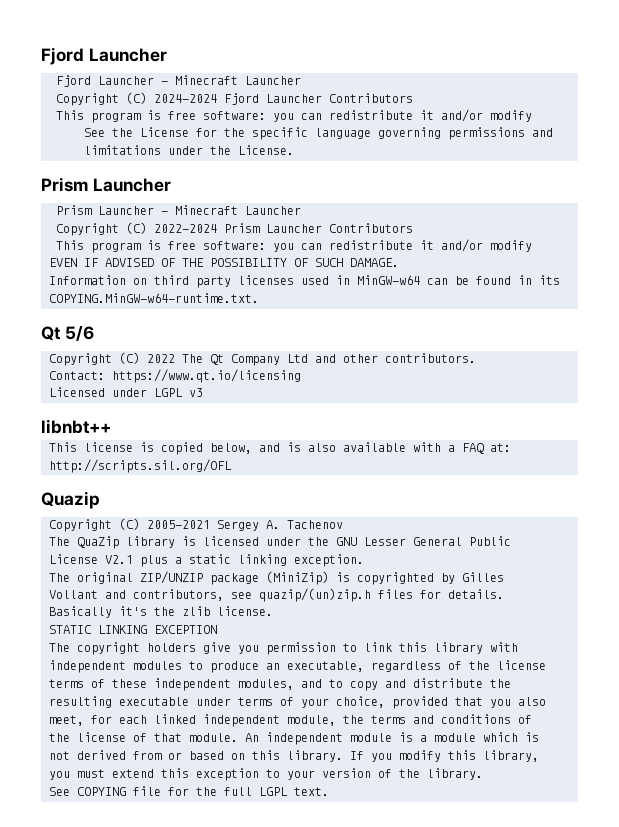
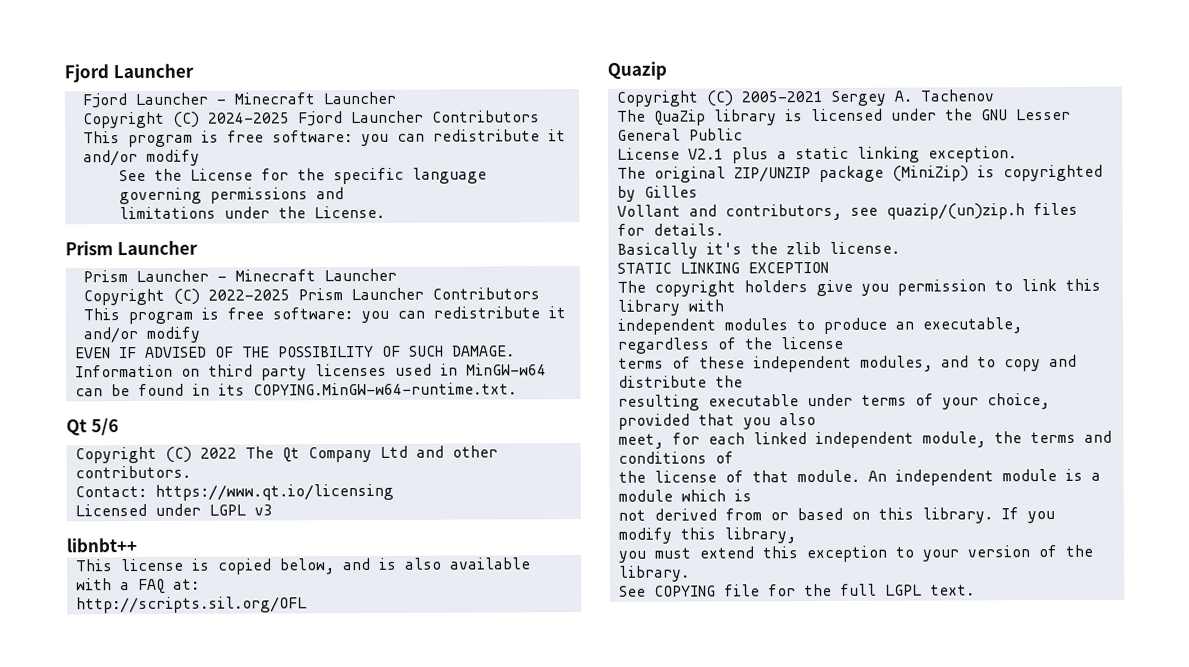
[153,94,217,103] 2024-2024 -> [208,112,291,124] 2024-2025
[153,224,217,233] 2022-2024 -> [208,289,291,301] 2022-2025

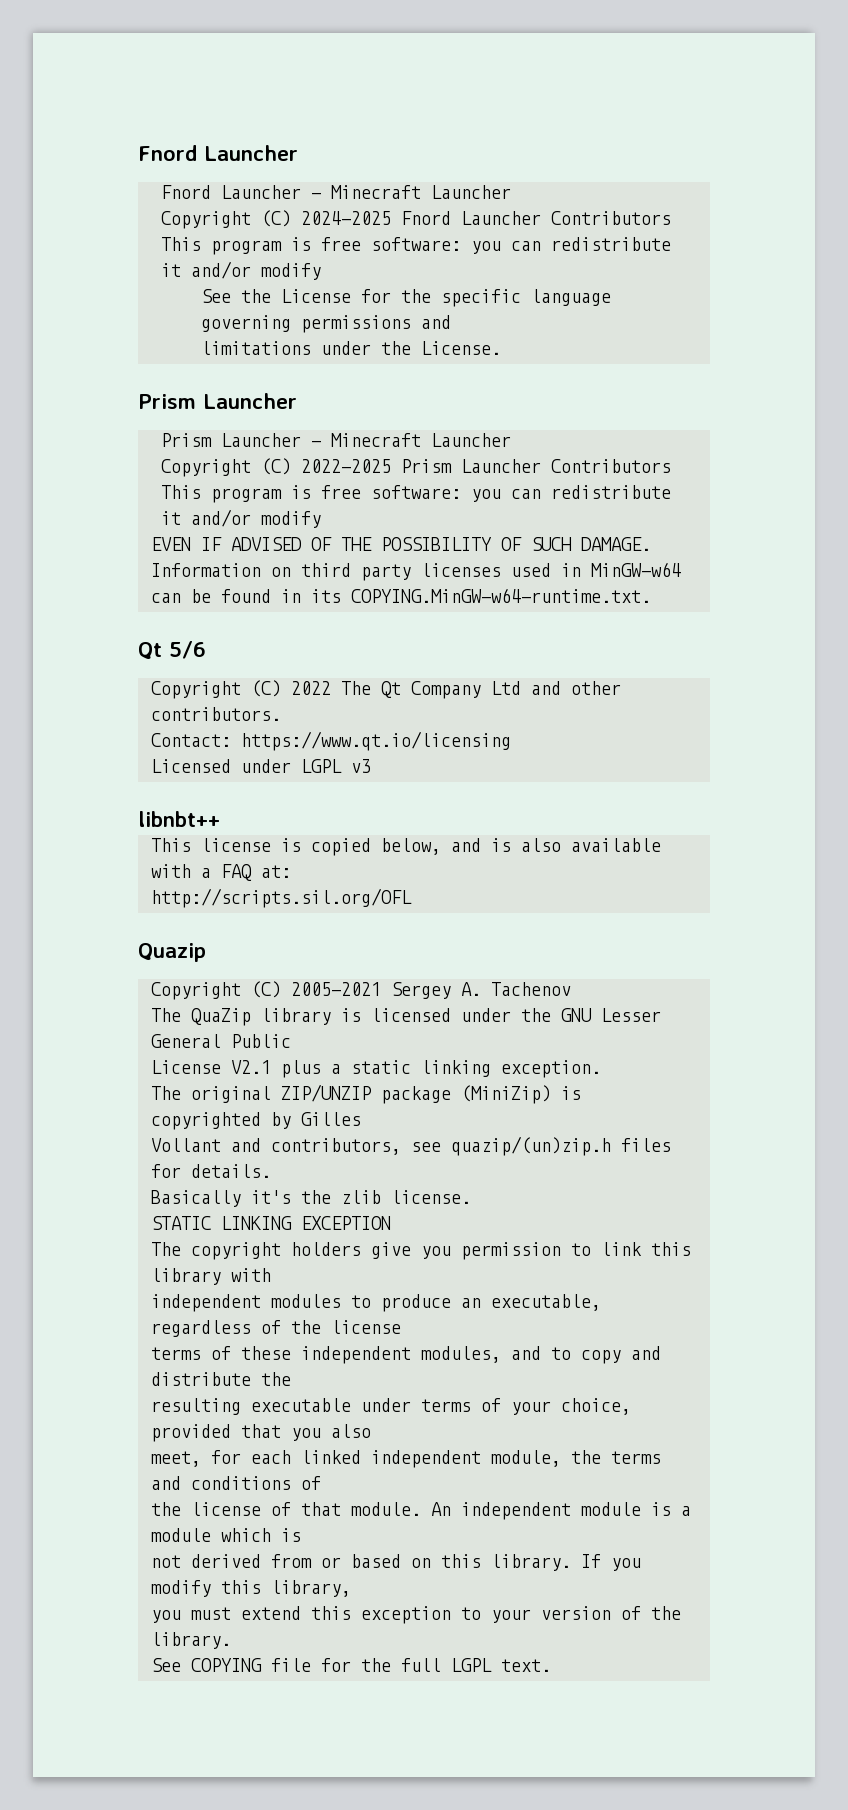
[64,63,194,83] [82,93,129,109] Fjord Launcher // Fjord -> [138,145,298,161] [160,185,211,199] Fnord Launcher // Fnord
[298,111,344,127] Fjord -> [400,211,451,225] Fnord

